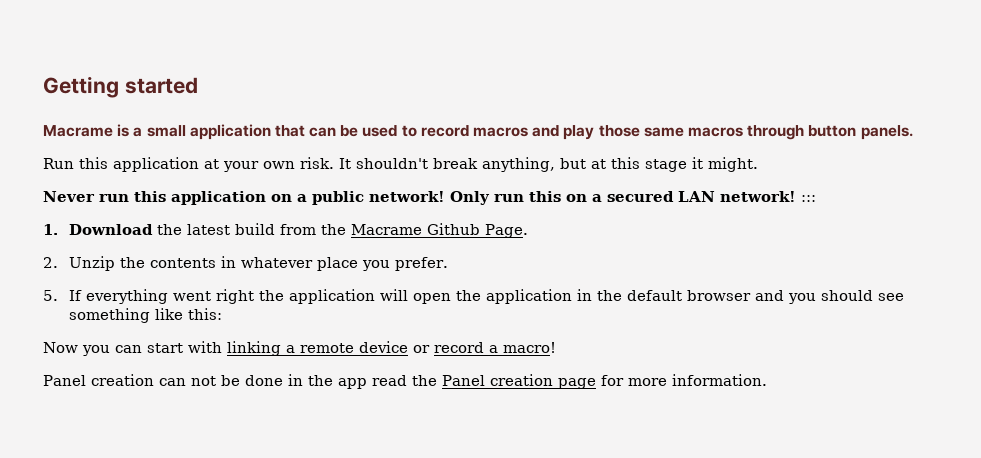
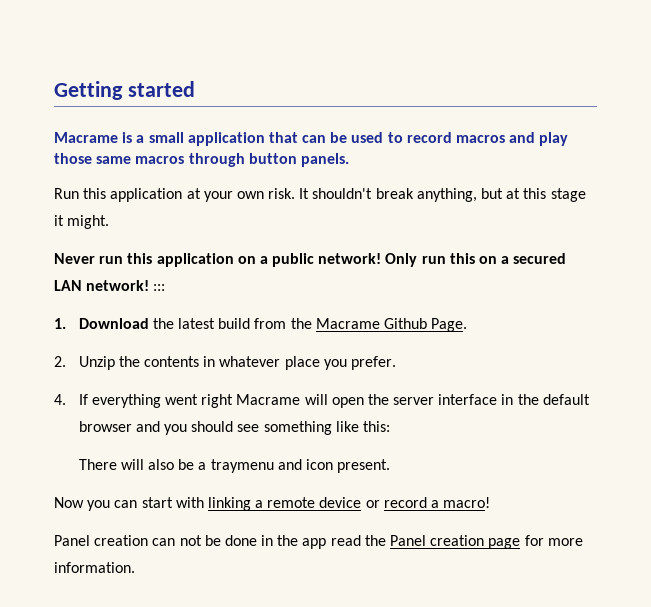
[43,290,58,301] 5. -> [54,394,66,405] 4.
[258,289,375,304] the application -> [236,394,301,405] Macrame
[485,289,572,304] application -> [393,394,498,405] server interface
(222, 314) none -> [78,459,391,473] // There will also be a traymenu and icon present.

